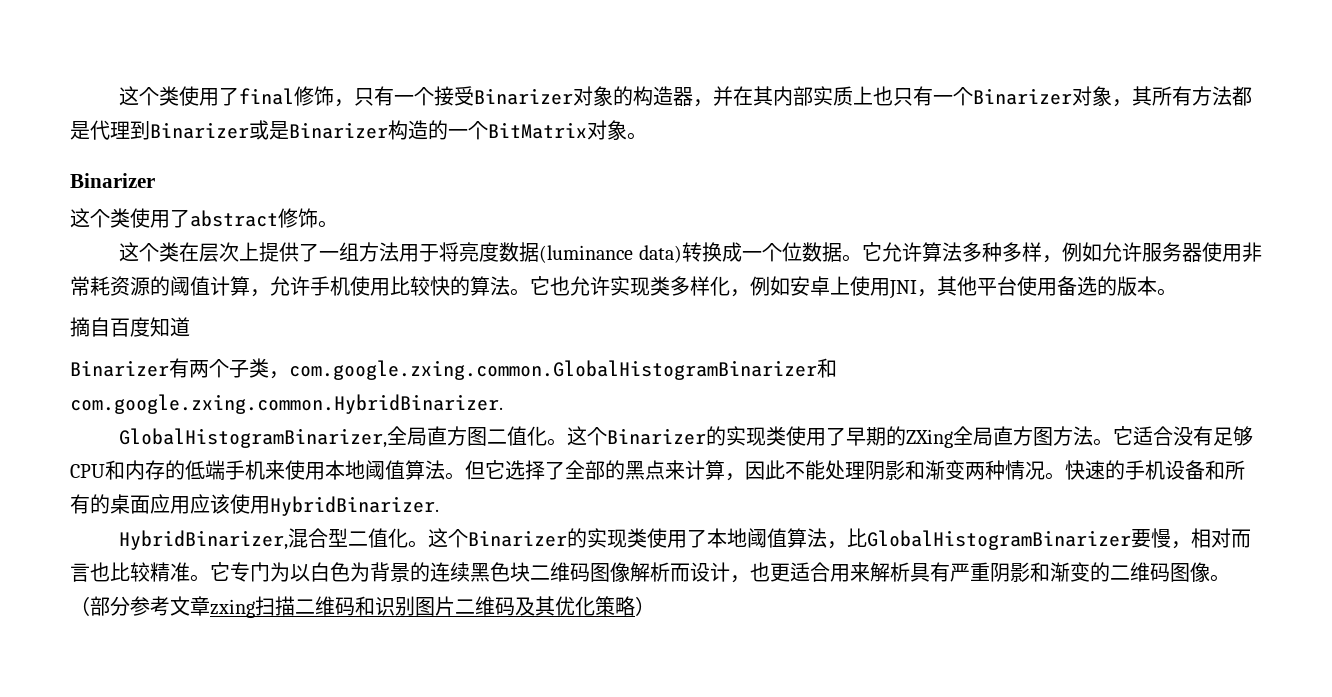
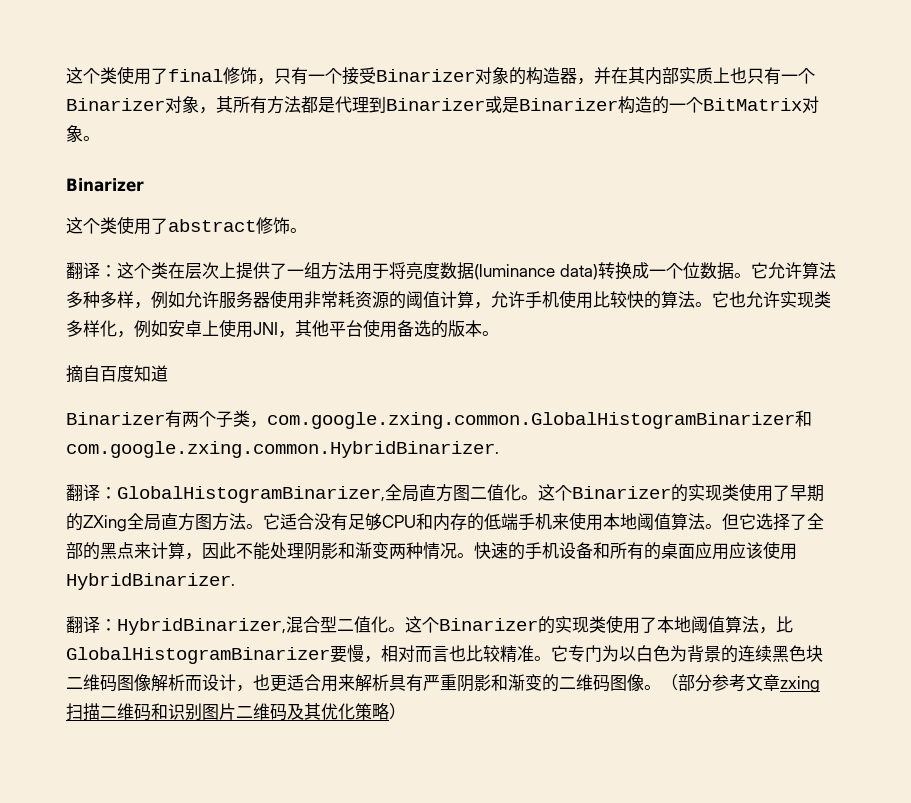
(338, 224) none -> [66,262,117,279] 翻译：
(503, 404) none -> [66,484,117,501] 翻译：
(439, 506) none -> [66,616,117,633] 翻译：

